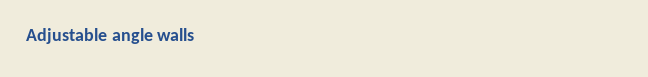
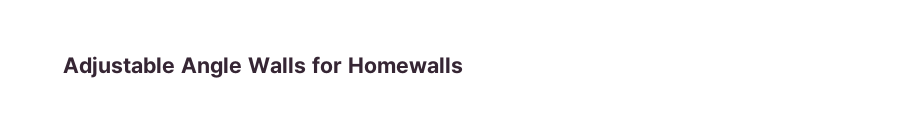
[111,28,195,44] angle walls -> [180,56,463,78] Angle Walls for Homewalls

